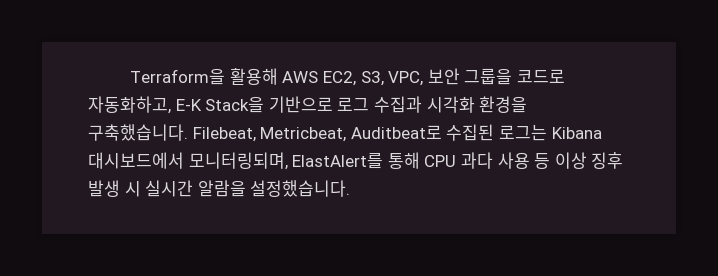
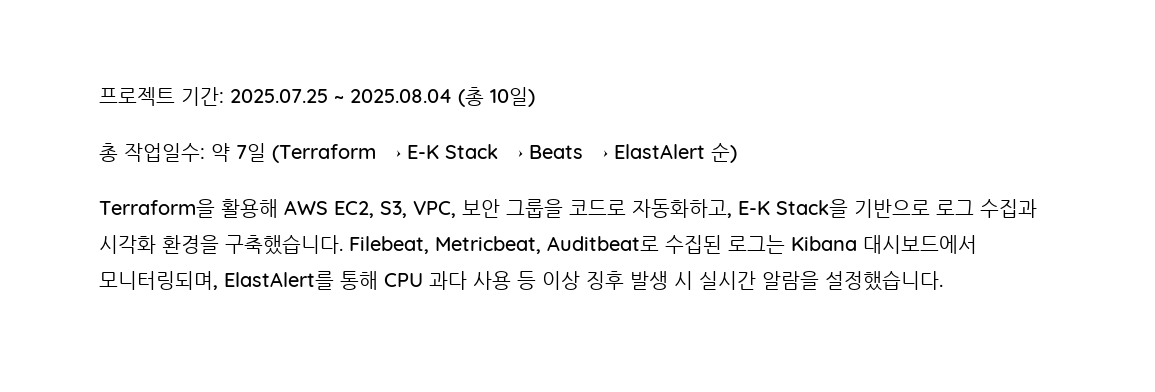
(130, 76) none -> [99,87,535,107] [99,142,737,163] 프로젝트 기간: 2025.07.25 ~ 2025.08.04 (총 10일) // 총 작업일수: 약 7일 (Terraform → E-K Stack → Beats → ElastAlert 순) //

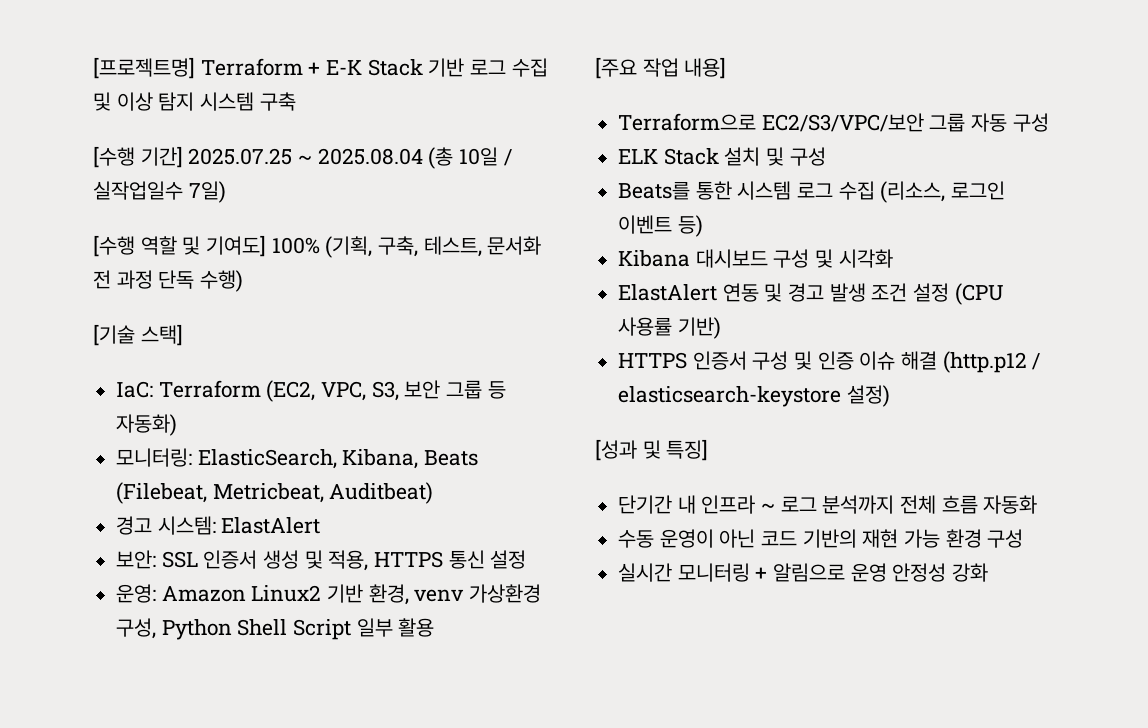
[99,87,535,107] [99,142,737,163] [99,199,1037,218] [99,234,977,255] [99,270,943,291] 프로젝트 기간: 2025.07.25 ~ 2025.08.04 (총 10일) // 총 작업일수: 약 7일 (Terraform → E-K Stack → Beats → ElastAlert 순) // Terraform을 활용해 AWS EC2, S3, VPC, 보안 그룹을 코드로 자동화하고, E-K Stack을 기반으로 로그 수집과 시각화 환경을 구축했습니다. Filebeat, Metricbeat, Auditbeat로 수집된 로그는 Kibana 대시보드에서 모니터링되며, ElastAlert를 통해 CPU 과다 사용 등 이상 징후 발생 시 실시간 알람을 설정했습니다. -> [93,57,548,79] [93,92,296,111] [93,146,512,169] [93,181,226,203] [93,235,542,258] [93,270,244,292] [93,324,183,346] [116,380,506,402] [116,414,178,436] [116,448,479,469] [116,482,434,504] [116,516,321,535] [116,550,527,571] [116,584,542,605] [116,618,435,640] [595,57,727,79] [618,113,1049,132] [618,147,826,166] [618,181,1006,203] [618,215,703,237] [618,249,893,268] [618,283,1004,305] [618,317,721,339] [618,351,1041,373] [618,385,890,407] [595,439,709,461] [618,495,1038,514] [618,529,1024,548] [618,563,989,582] [프로젝트명] Terraform + E-K Stack 기반 로그 수집 및 이상 탐지 시스템 구축 // [수행 기간] 2025.07.25 ~ 2025.08.04 (총 10일 / 실작업일수 7일) // [수행 역할 및 기여도] 100% (기획, 구축, 테스트, 문서화 전 과정 단독 수행) // [기술 스택] // IaC: Terraform (EC2, VPC, S3, 보안 그룹 등 자동화) // 모니터링: ElasticSearch, Kibana, Beats (Filebeat, Metricbeat, Auditbeat) // 경고 시스템: ElastAlert // 보안: SSL 인증서 생성 및 적용, HTTPS 통신 설정 // 운영: Amazon Linux2 기반 환경, venv 가상환경 구성, Python Shell Script 일부 활용 // [주요 작업 내용] // Terraform으로 EC2/S3/VPC/보안 그룹 자동 구성 // ELK Stack 설치 및 구성 // Beats를 통한 시스템 로그 수집 (리소스, 로그인 이벤트 등) // Kibana 대시보드 구성 및 시각화 // ElastAlert 연동 및 경고 발생 조건 설정 (CPU 사용률 기반) // HTTPS 인증서 구성 및 인증 이슈 해결 (http.p12 / elasticsearch-keystore 설정) // [성과 및 특징] // 단기간 내 인프라 ~ 로그 분석까지 전체 흐름 자동화 // 수동 운영이 아닌 코드 기반의 재현 가능 환경 구성 // 실시간 모니터링 + 알림으로 운영 안정성 강화

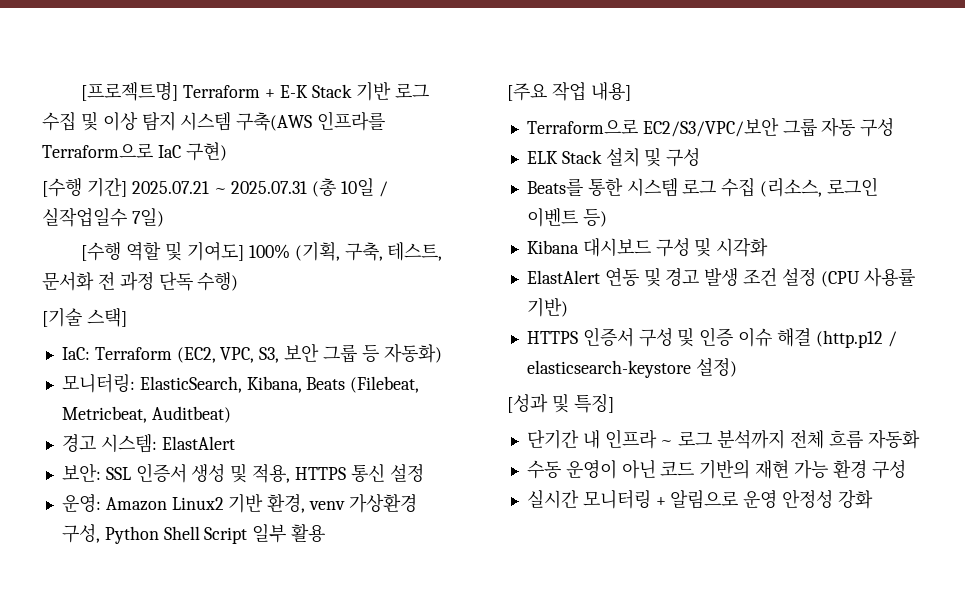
[259,92,296,111] 구축 -> [236,111,386,131] [42,142,227,161] 구축(AWS 인프라를 Terraform으로 IaC 구현)
[188,148,423,165] 2025.07.25 ~ 2025.08.04 -> [131,181,308,194] 2025.07.21 ~ 2025.07.31

